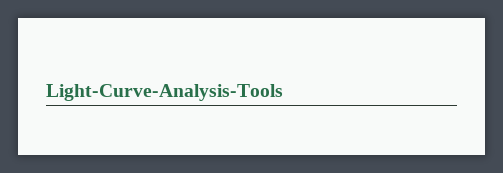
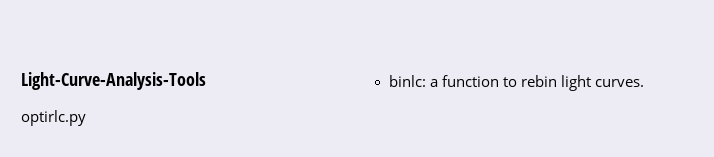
(283, 92) none -> [21,110,86,126] [388,75,644,91] // optirlc.py // binlc: a function to rebin light curves.

